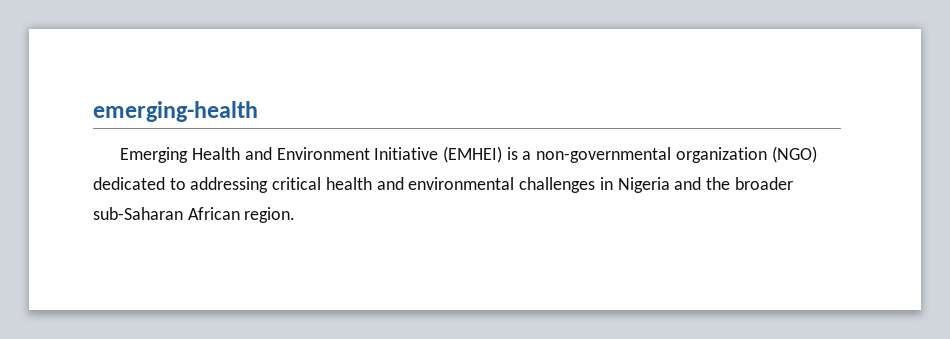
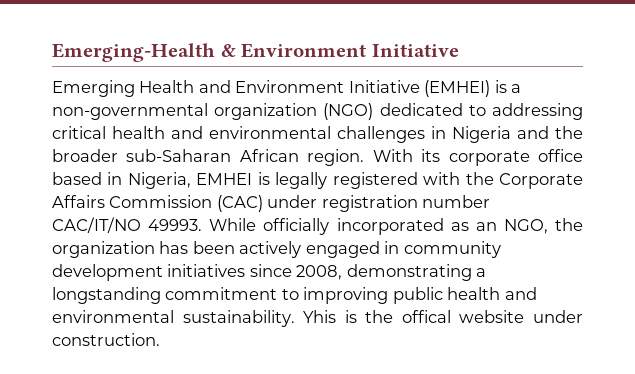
[93,101,258,122] emerging-health -> [52,43,459,62] Emerging-Health & Environment Initiative
(296, 215) none -> [372,149,583,166] [52,172,583,189] [52,195,491,212] [52,217,583,235] [52,241,501,258] [52,264,487,281] [52,287,537,304] [52,310,583,327] [52,333,160,346] With its corporate office based in Nigeria, EMHEI is legally registered with the Corporate Affairs Commission (CAC) under registration number CAC/IT/NO 49993. While officially incorporated as an NGO, the organization has been actively engaged in community development initiatives since 2008, demonstrating a longstanding commitment to improving public health and environmental sustainability. Yhis is the offical website under construction.

